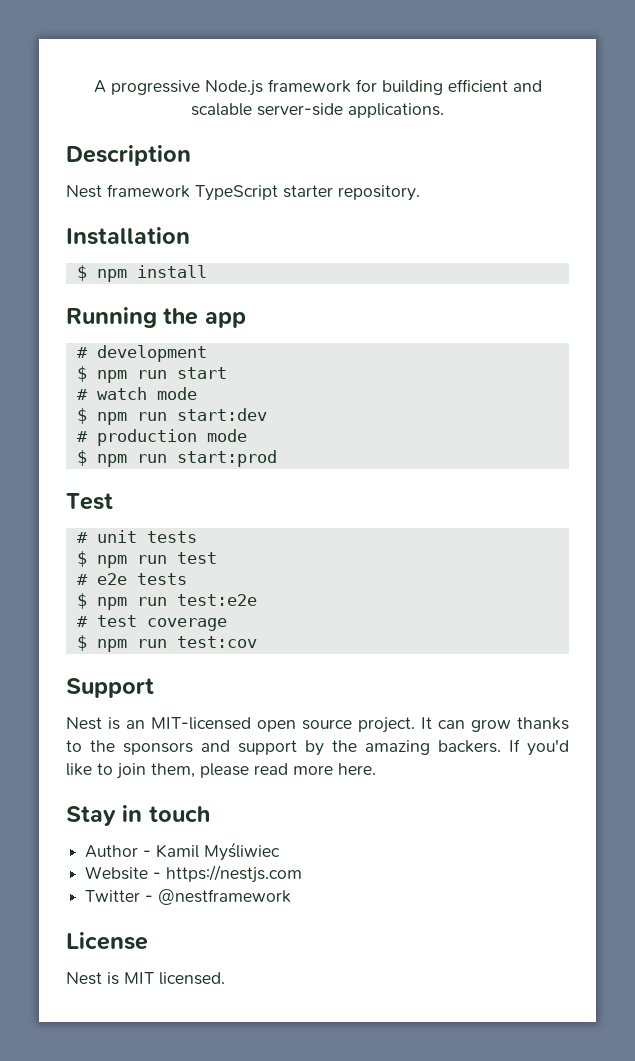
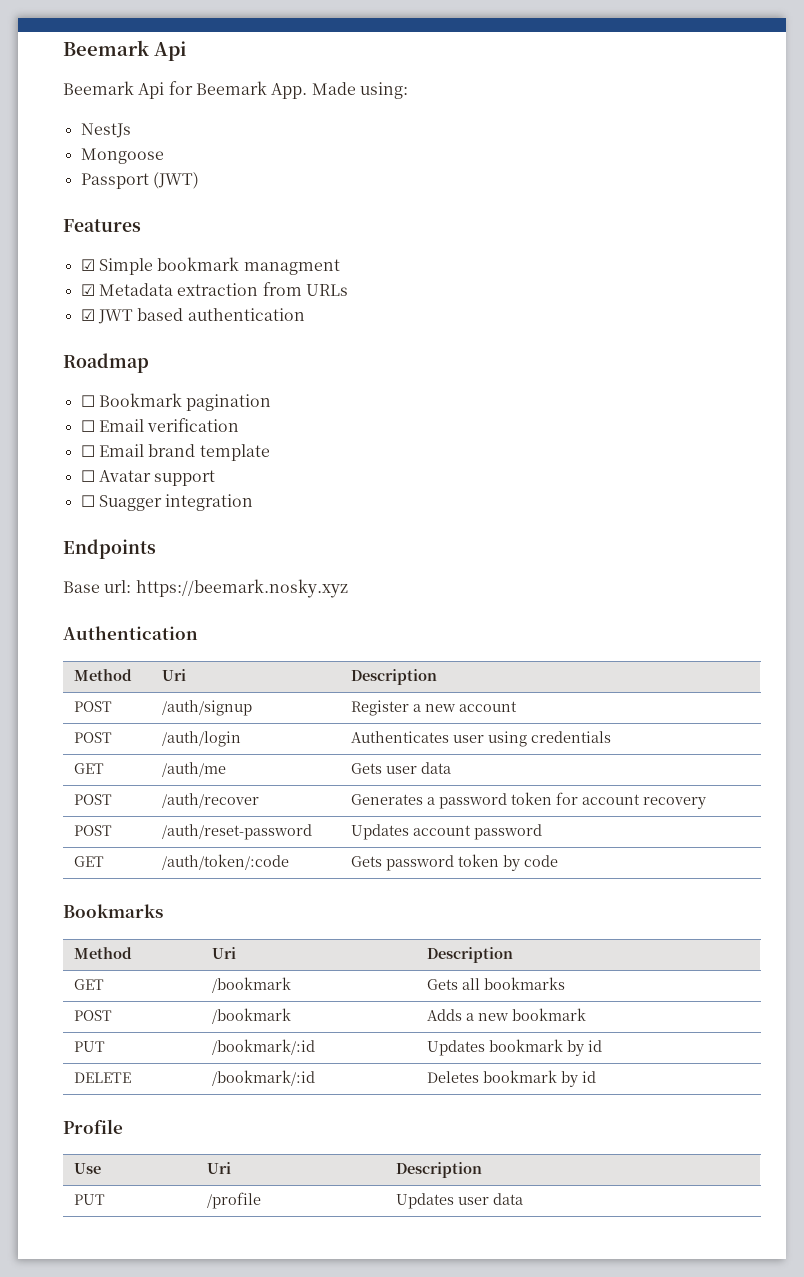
[93,79,542,96] [191,103,444,118] [66,145,191,166] [66,184,420,201] [66,227,190,245] [76,265,207,282] [66,307,246,328] [76,345,207,362] [76,366,227,383] [76,387,197,400] [76,408,267,425] [76,429,247,446] [76,450,277,467] [66,493,113,510] [76,530,197,543] [76,551,217,568] [76,573,187,585] [76,593,257,610] [76,615,227,631] [76,635,257,652] [66,678,154,698] [66,717,569,733] [66,739,569,756] [66,763,376,779] [66,805,210,826] [85,842,281,861] [85,865,303,883] [85,889,292,905] [66,932,148,950] [66,972,225,985] A progressive Node.js framework for building efficient and scalable server-side applications. // Description // Nest framework TypeScript starter repository. // Installation // $ npm install // Running the app // # development // $ npm run start // # watch mode // $ npm run start:dev // # production mode // $ npm run start:prod // Test // # unit tests // $ npm run test // # e2e tests // $ npm run test:e2e // # test coverage // $ npm run test:cov // Support // Nest is an MIT-licensed open source project. It can grow thanks to the sponsors and support by the amazing backers. If you'd like to join them, please read more here. // Stay in touch // Author - Kamil Myśliwiec // Website - https://nestjs.com // Twitter - @nestframework // License // Nest is MIT licensed. -> [63,40,186,61] [63,81,408,99] [80,123,131,138] [80,148,164,164] [80,172,199,189] [63,219,141,232] [80,257,340,275] [80,282,348,296] [80,308,305,324] [63,353,149,373] [80,393,272,411] [80,418,240,432] [80,444,270,461] [80,470,216,486] [80,494,254,511] [63,539,156,559] [63,579,348,598] [63,626,198,640] [74,669,133,681] [162,669,187,681] [351,669,438,685] [74,701,113,712] [162,700,253,716] [351,700,518,716] [74,732,113,743] [162,731,242,747] [351,731,612,747] [74,763,105,774] [162,762,227,777] [351,762,452,774] [74,794,113,805] [162,793,260,808] [351,792,707,809] [74,825,113,836] [162,824,313,840] [351,824,543,840] [74,856,105,867] [162,854,290,870] [351,854,559,871] [63,904,163,918] [74,947,133,959] [212,947,237,959] [427,947,514,963] [74,979,105,990] [212,977,292,993] [427,977,566,990] [74,1010,113,1021] [212,1008,292,1024] [427,1008,587,1021] [74,1041,106,1052] [212,1039,316,1055] [427,1039,603,1056] [74,1072,132,1083] [212,1070,316,1086] [427,1070,597,1087] [63,1119,123,1134] [74,1163,102,1174] [207,1162,232,1174] [396,1162,483,1178] [74,1194,106,1205] [207,1192,262,1209] [396,1193,524,1209] Beemark Api // Beemark Api for Beemark App. Made using: // NestJs // Mongoose // Passport (JWT) // Features // ☑ Simple bookmark managment // ☑ Metadata extraction from URLs // ☑ JWT based authentication // Roadmap // ☐ Bookmark pagination // ☐ Email verification // ☐ Email brand template // ☐ Avatar support // ☐ Suagger integration // Endpoints // Base url: https://beemark.nosky.xyz // Authentication // Method | Uri | Description // POST | /auth/signup | Register a new account // POST | /auth/login | Authenticates user using credentials // GET | /auth/me | Gets user data // POST | /auth/recover | Generates a password token for account recovery // POST | /auth/reset-password | Updates account password // GET | /auth/token/:code | Gets password token by code // Bookmarks // Method | Uri | Description // GET | /bookmark | Gets all bookmarks // POST | /bookmark | Adds a new bookmark // PUT | /bookmark/:id | Updates bookmark by id // DELETE | /bookmark/:id | Deletes bookmark by id // Profile // Use | Uri | Description // PUT | /profile | Updates user data

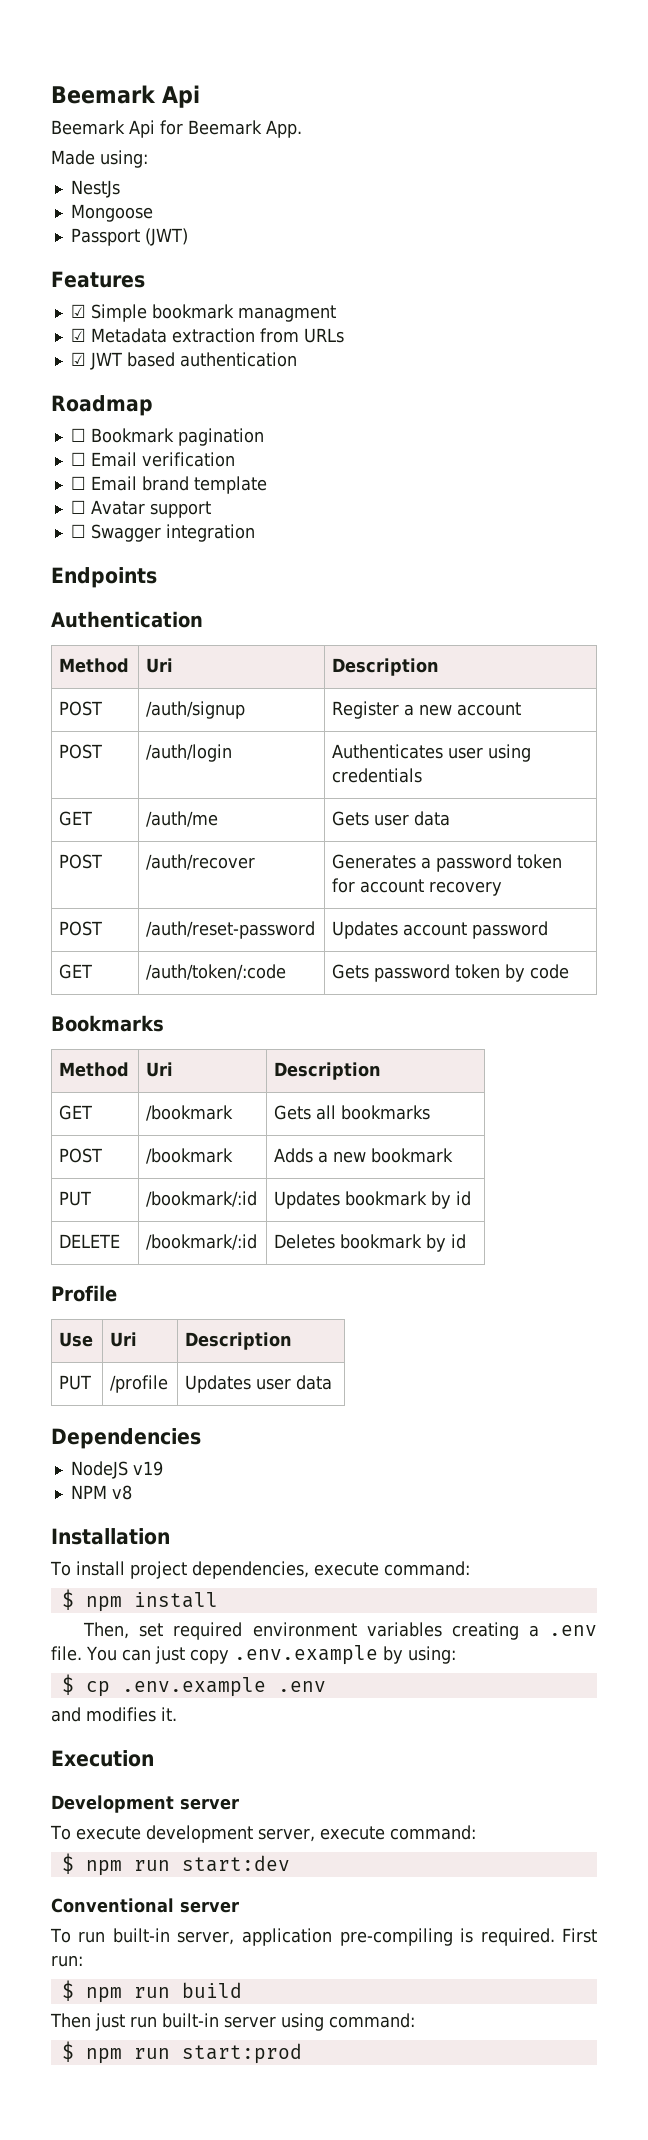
(308, 91) none -> (302, 129) //
[98,495,162,511] Suagger -> [90,524,161,542] Swagger
[63,579,348,598] // Base url: https://beemark.nosky.xyz -> (157, 577) none
(524, 1199) none -> [51,1428,201,1449] [70,1461,163,1479] [70,1485,132,1500] [51,1528,170,1545] [50,1561,470,1579] [61,1589,218,1612] [83,1622,598,1640] [51,1645,456,1665] [61,1674,326,1697] [51,1707,177,1722] [51,1750,154,1767] [51,1795,239,1813] [50,1825,476,1843] [61,1853,290,1876] [51,1898,239,1913] [50,1928,598,1946] [51,1955,83,1967] [61,1980,242,2003] [50,2013,415,2031] [61,2041,302,2064] // Dependencies // NodeJS v19 // NPM v8 // Installation // To install project dependencies, execute command: // $ npm install // Then, set required environment variables creating a .env file. You can just copy .env.example by using: // $ cp .env.example .env // and modifies it. // Execution // Development server // To execute development server, execute command: // $ npm run start:dev // Conventional server // To run built-in server, application pre-compiling is required. First run: // $ npm run build // Then just run built-in server using command: // $ npm run start:prod

